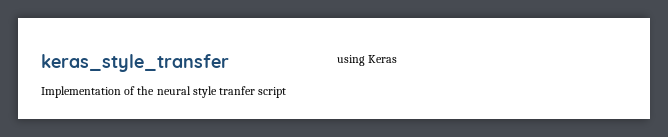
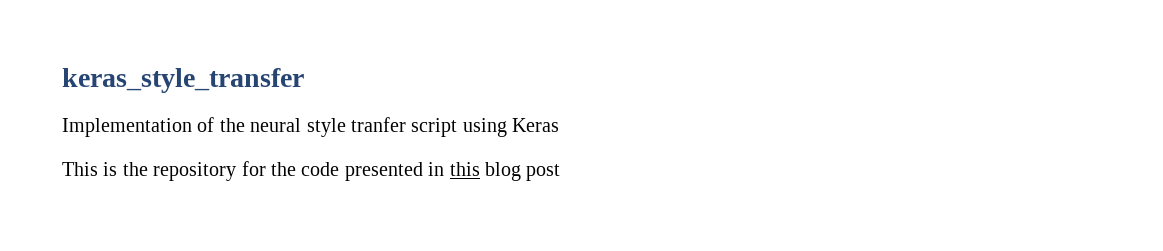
(398, 59) none -> [62,161,561,181] // This is the repository for the code presented in this blog post

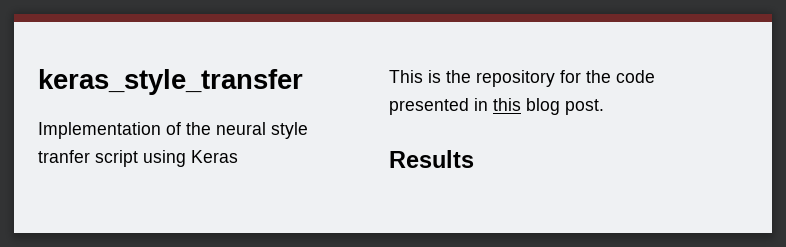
[526,164,561,181] post -> [565,99,604,115] [389,150,474,168] post. // Results

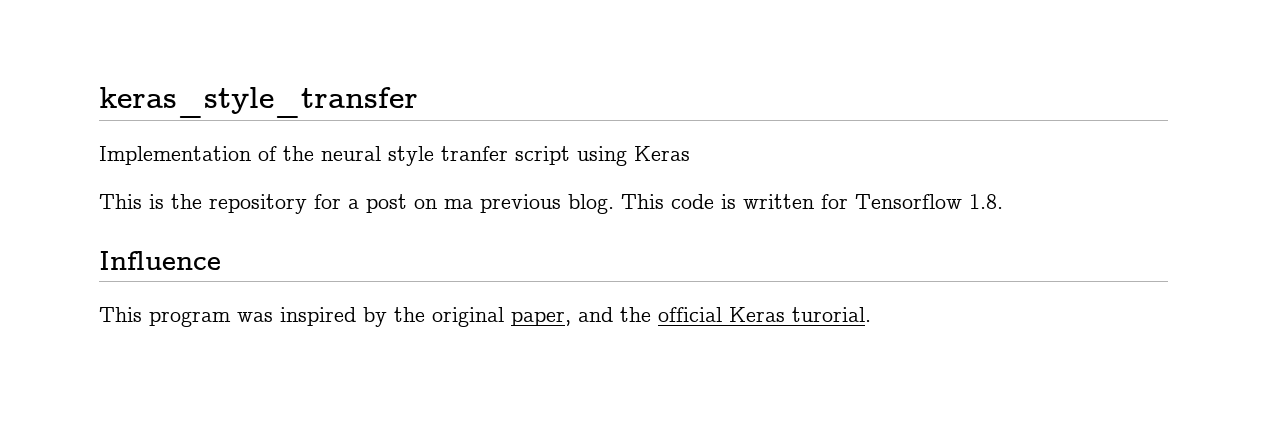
[586,70,655,83] [389,98,604,115] [389,150,474,168] the code presented in this blog post. // Results -> [348,194,1003,214] [99,251,221,270] [99,307,871,327] a post on ma previous blog. This code is written for Tensorflow 1.8. // Influence // This program was inspired by the original paper, and the official Keras turorial.

